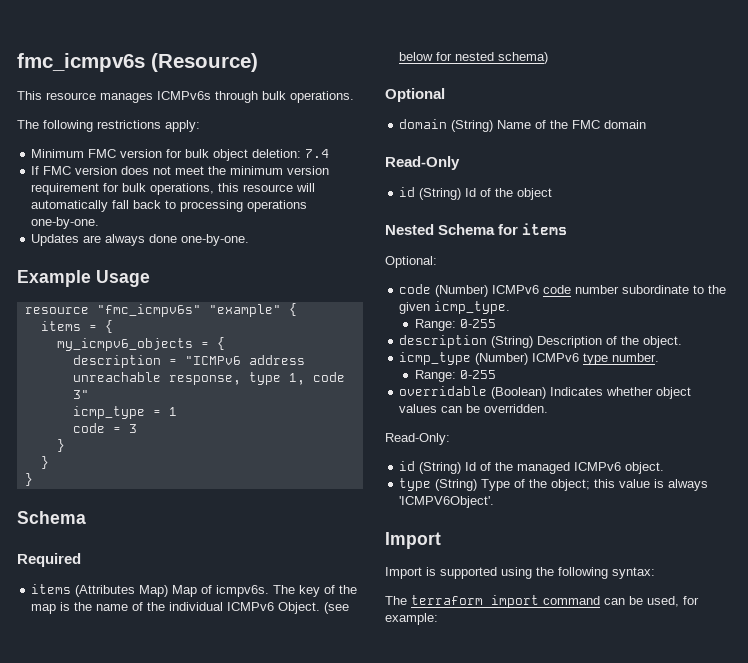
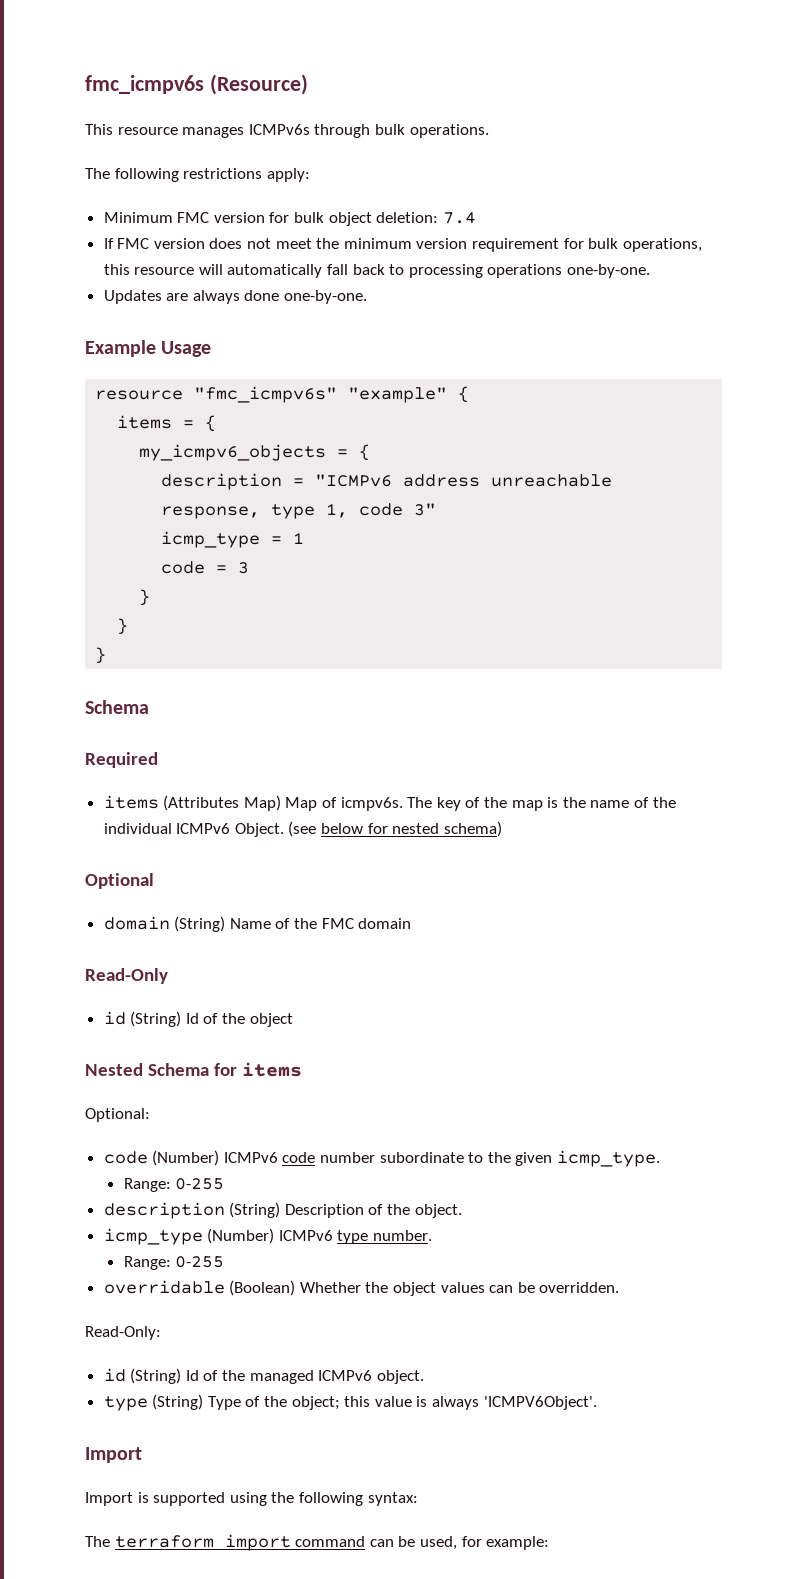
[550,387,654,396] Indicates whether -> [299,1282,389,1293] Whether the

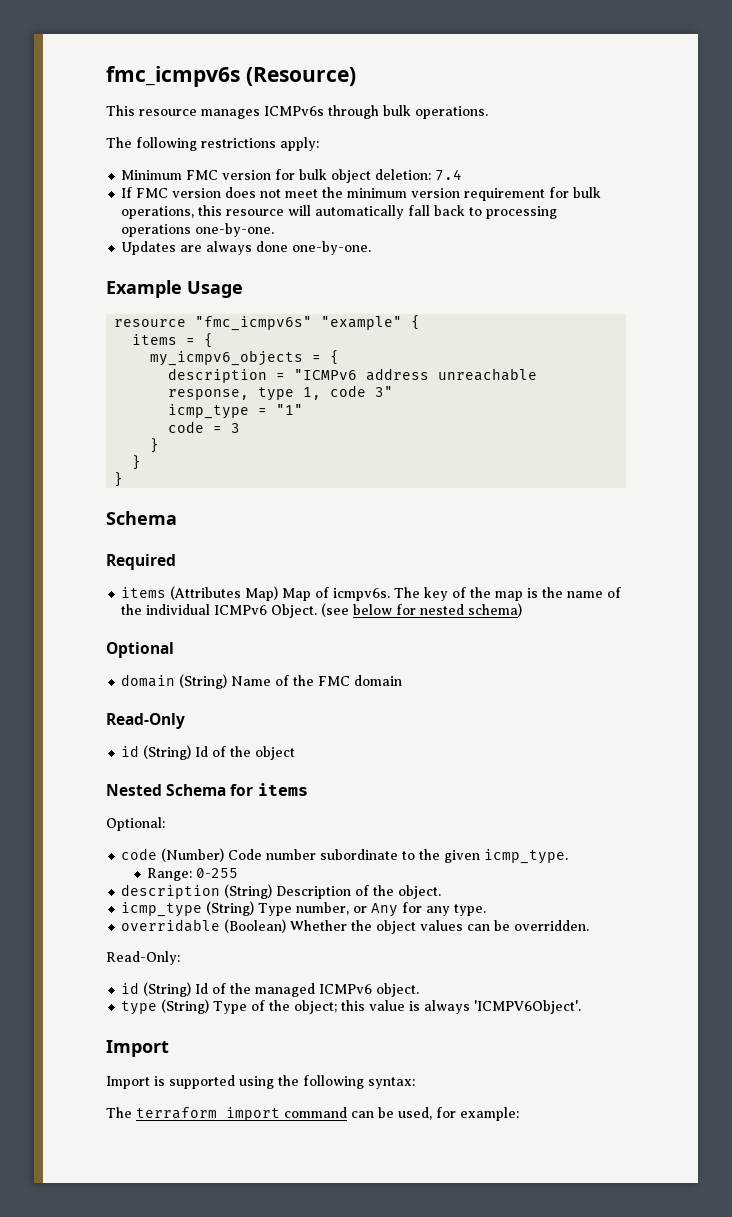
[293,532,305,544] 1 -> [276,404,304,415] "1"
[223,1152,316,1163] ICMPv6 code -> [228,849,263,860] Code
[207,1228,433,1244] [123,1256,225,1270] (Number) ICMPv6 type number. // Range: 0-255 -> [206,901,487,917] (String) Type number, or Any for any type.

